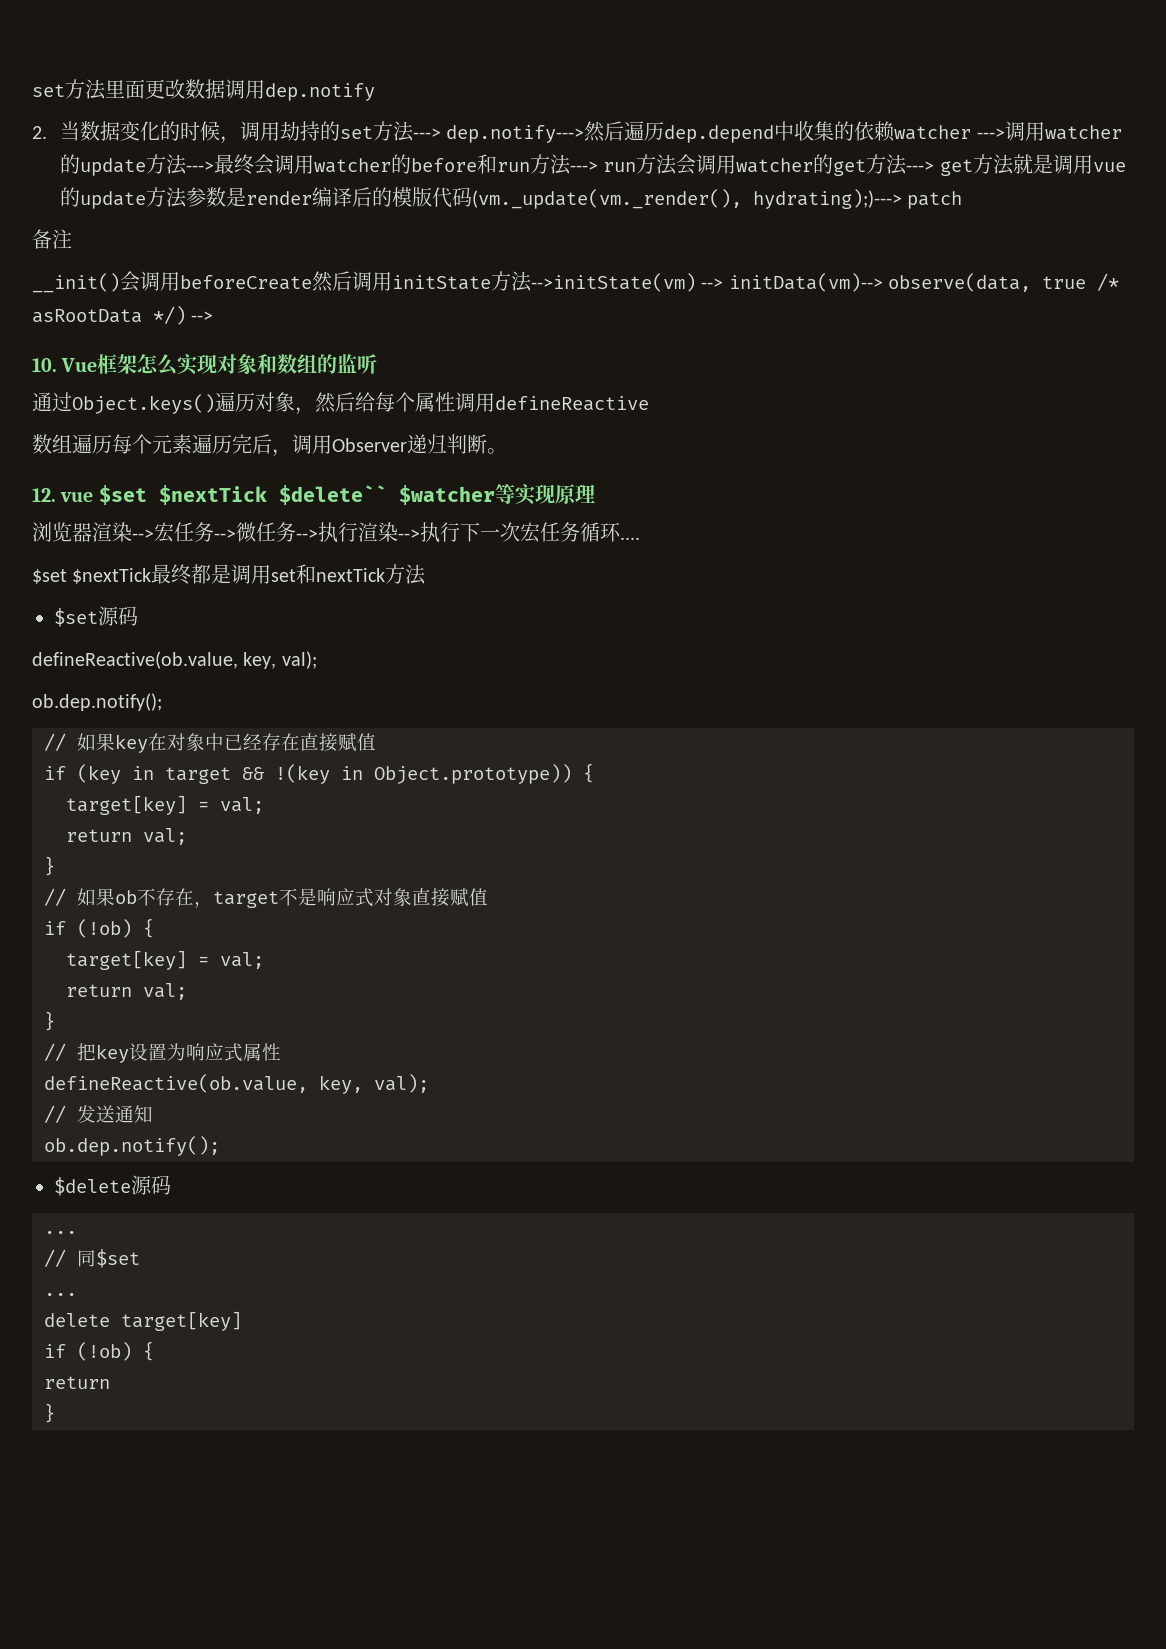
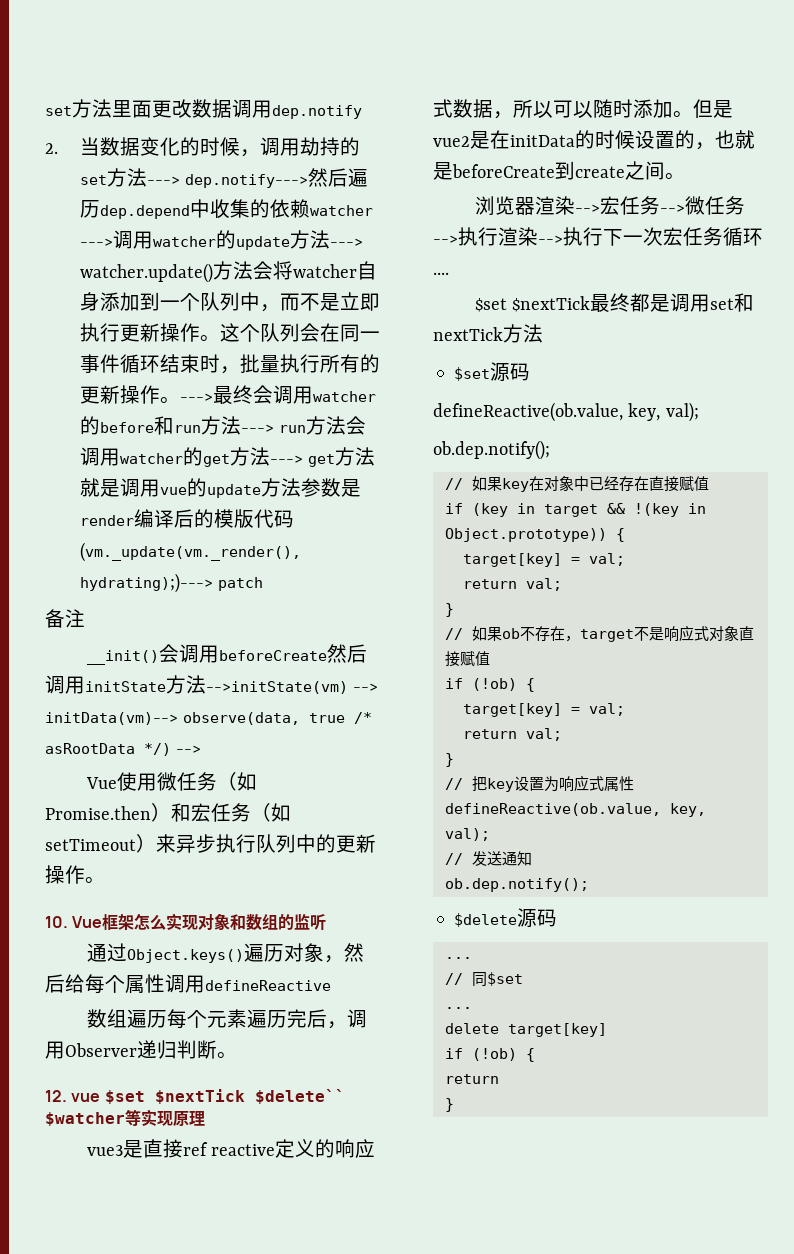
(214, 166) none -> [79,261,377,283] [79,292,380,312] [79,323,380,342] [79,354,380,374] [79,385,213,404] watcher.update()方法会将watcher自身添加到一个队列中，而不是立即执行更新操作。这个队列会在同一事件循环结束时，批量执行所有的更新操作。--->
(214, 316) none -> [85,772,257,791] [45,803,291,822] [45,834,376,853] [45,865,105,884] // Vue使用微任务（如Promise.then）和宏任务（如setTimeout）来异步执行队列中的更新操作。
(595, 493) none -> [86,1139,376,1158] [433,99,733,119] [433,130,755,150] [433,161,685,180] // vue3是直接ref reactive定义的响应式数据，所以可以随时添加。但是vue2是在initData的时候设置的，也就是beforeCreate到create之间。

